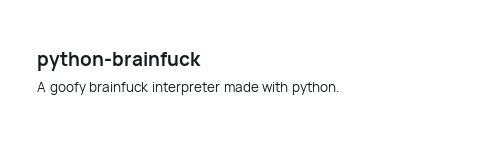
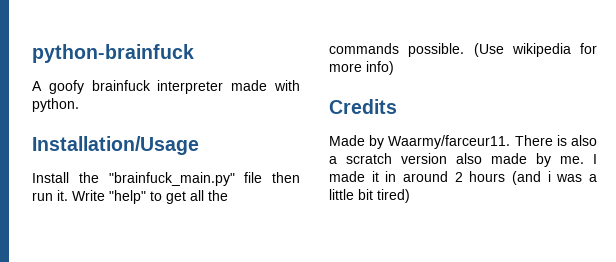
(339, 88) none -> [32,136,199,155] [32,172,300,186] [32,190,228,204] [329,43,597,57] [329,61,394,75] [329,99,397,114] [329,135,597,149] [329,153,597,167] [329,171,597,185] [329,189,410,203] // Installation/Usage // Install the "brainfuck_main.py" file then run it. Write "help" to get all the commands possible. (Use wikipedia for more info) // Credits // Made by Waarmy/farceur11. There is also a scratch version also made by me. I made it in around 2 hours (and i was a little bit tired)

